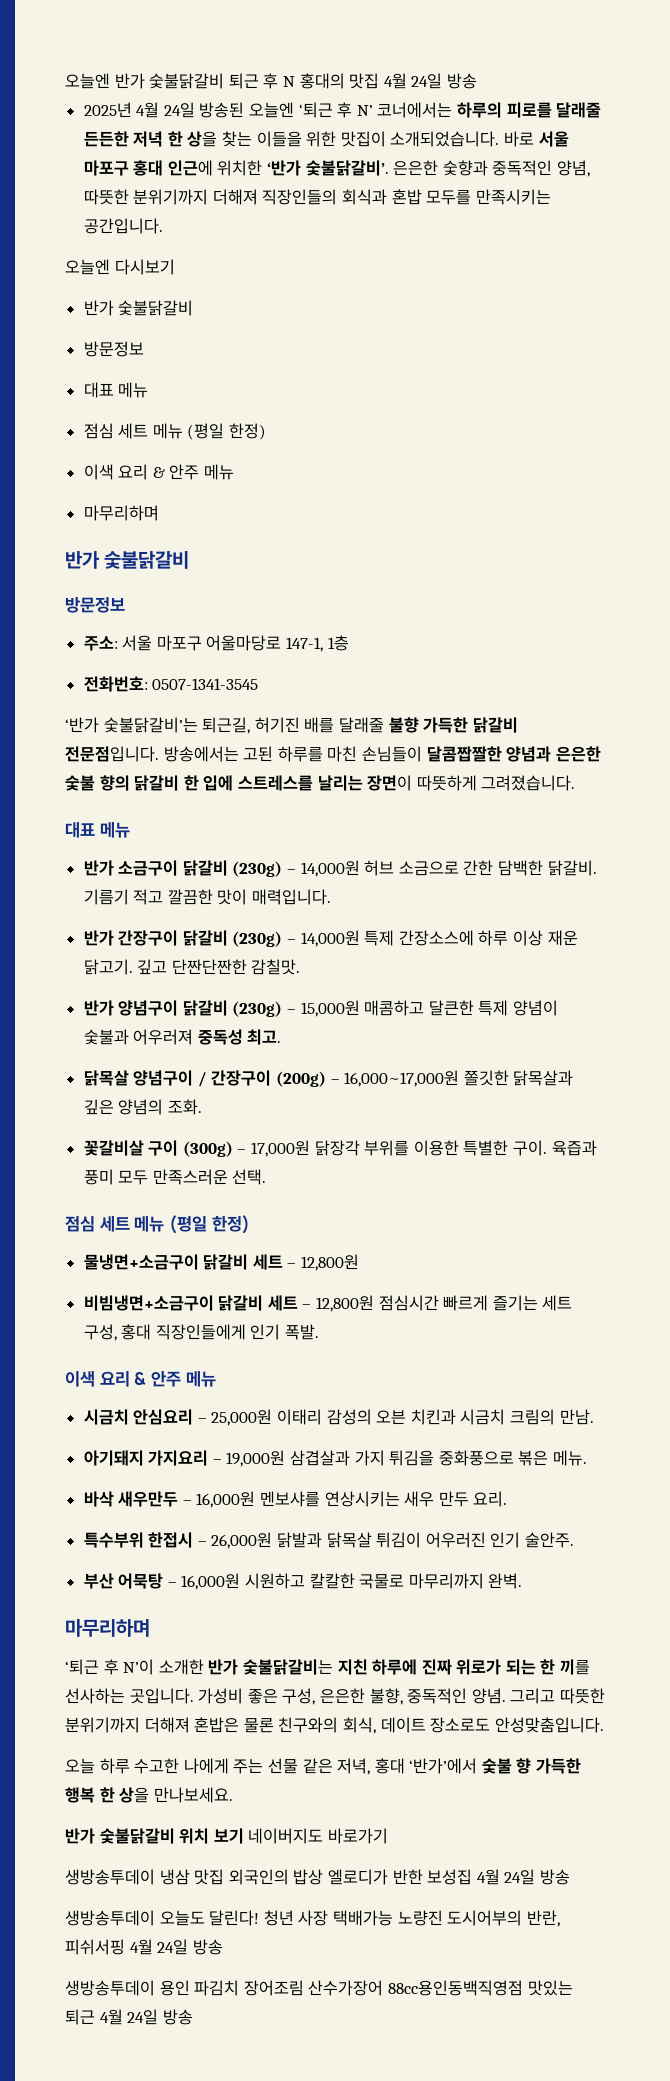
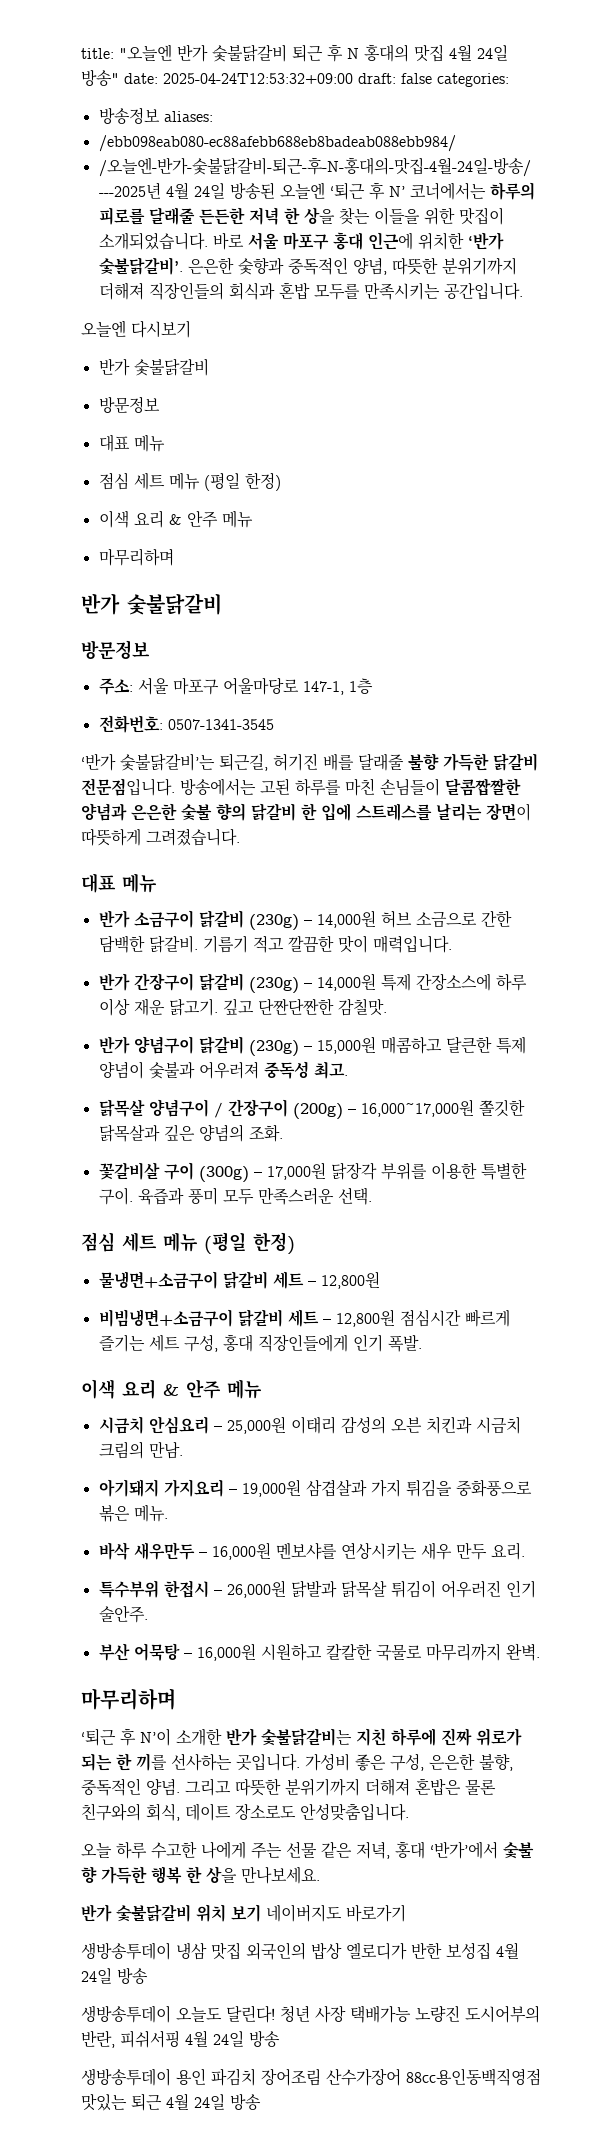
[65,73,110,89] 오늘엔 -> [81,44,172,61] title: "오늘엔
[446,73,477,89] [83,102,132,118] 방송 // 2025년 -> [81,69,509,87] [98,107,213,124] [98,135,456,152] [98,157,531,177] [98,182,161,199] 방송" date: 2025-04-24T12:53:32+09:00 draft: false categories: // 방송정보 aliases: // /ebb098eab080-ec88afebb688eb8badeab088ebb984/ // /오늘엔-반가-숯불닭갈비-퇴근-후-N-홍대의-맛집-4월-24일-방송/ ---2025년

